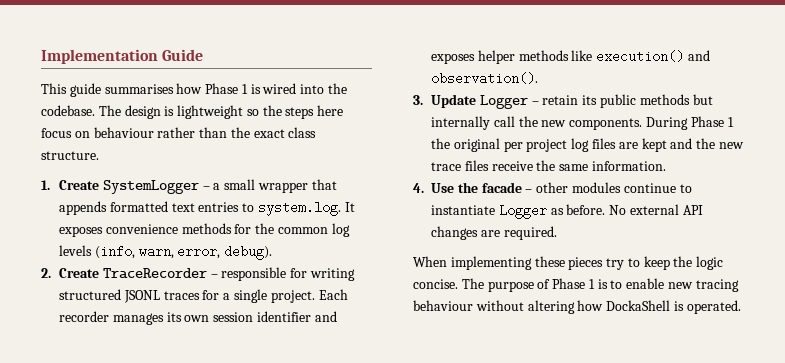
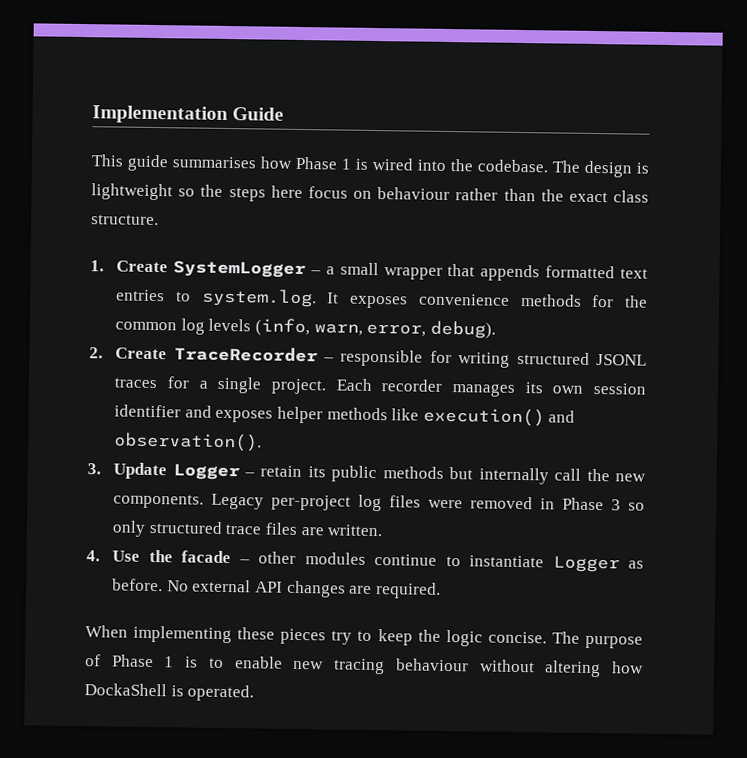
[646,116,734,130] [431,138,744,152] [431,160,667,171] During Phase 1 the original per project log files are kept and the new trace files receive the same information. -> [211,493,645,512] [112,520,384,537] Legacy per‑project log files were removed in Phase 3 so only structured trace files are written.

